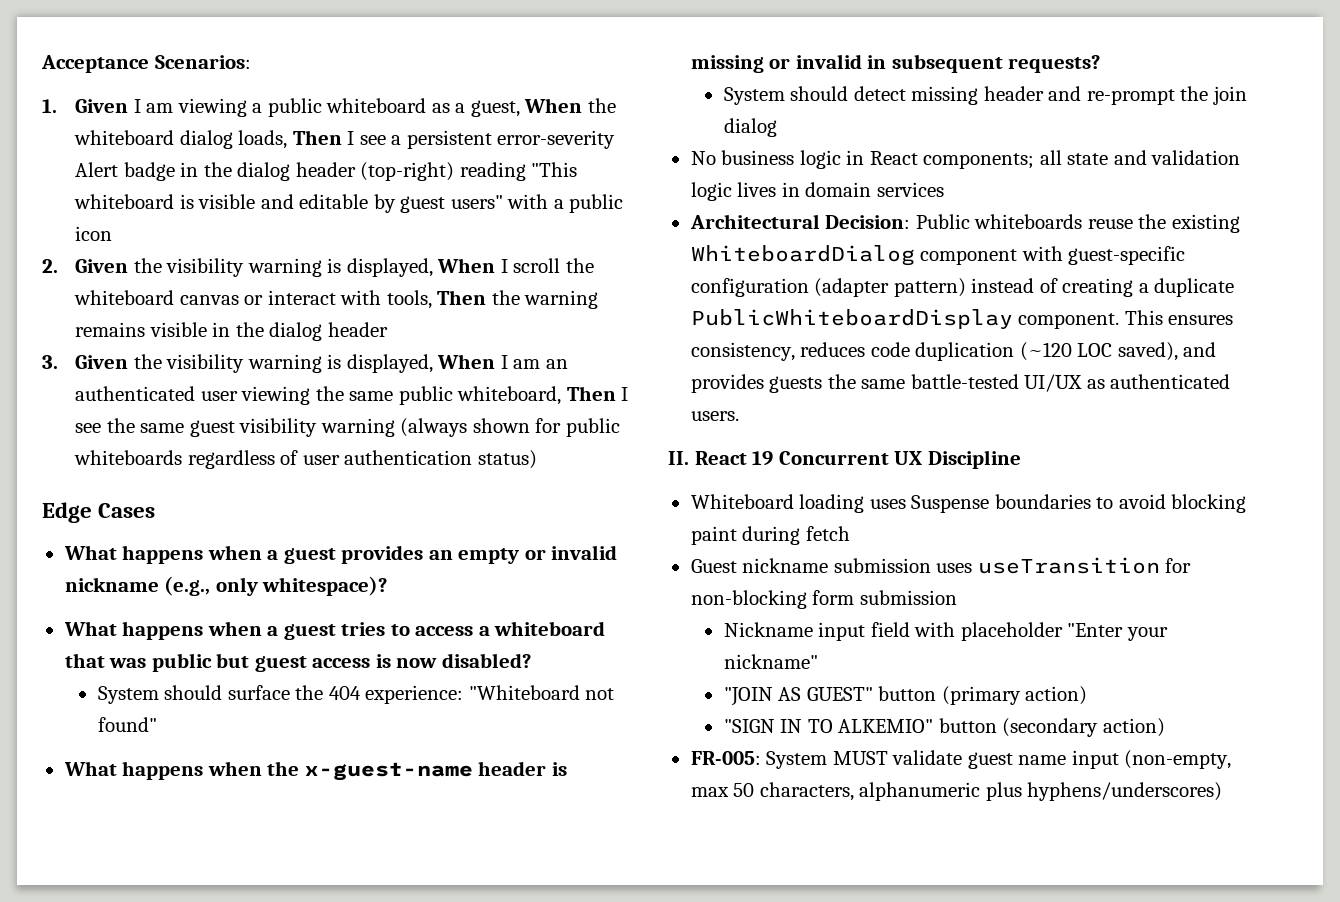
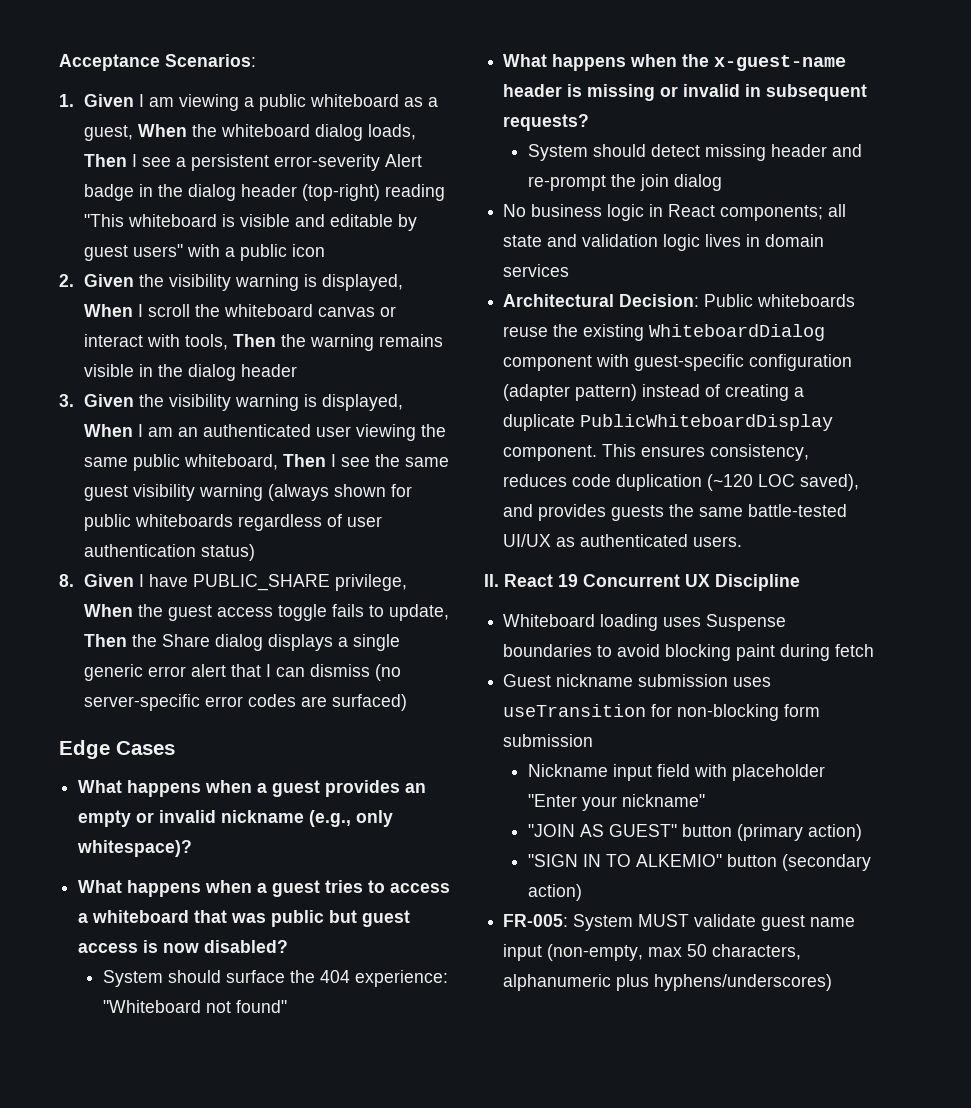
(537, 459) none -> [59,574,407,591] [83,604,449,621] [83,634,400,651] [83,664,401,681] [83,694,407,711] // 8. Given I have PUBLIC_SHARE privilege, When the guest access toggle fails to update, Then the Share dialog displays a single generic error alert that I can dismiss (no server-specific error codes are surfaced)

